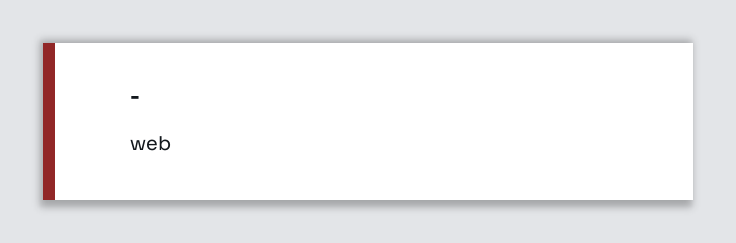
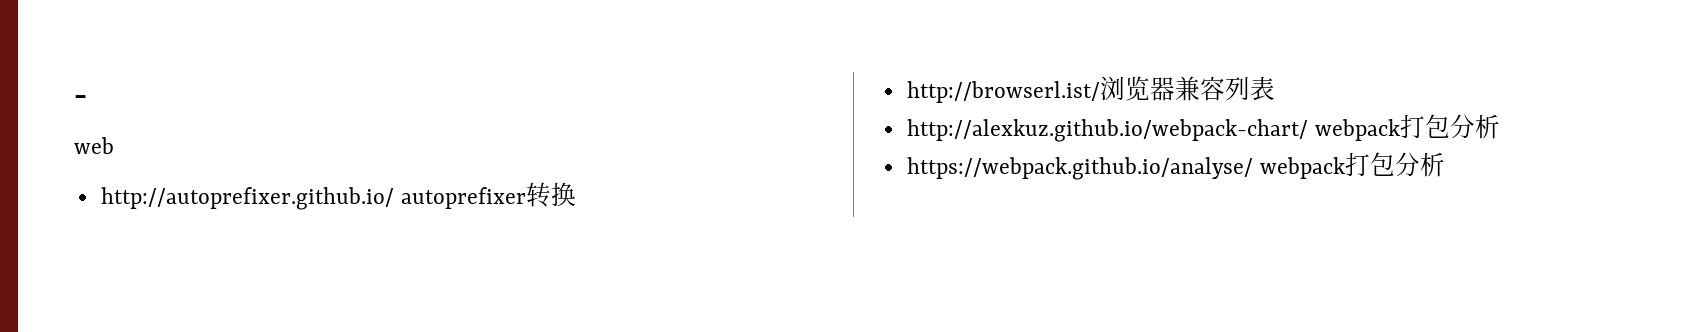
(171, 143) none -> [100,182,576,210] [906,76,1275,103] [906,114,1500,142] [906,152,1445,180] // http://autoprefixer.github.io/ autoprefixer转换 // http://browserl.ist/浏览器兼容列表 // http://alexkuz.github.io/webpack-chart/ webpack打包分析 // https://webpack.github.io/analyse/ webpack打包分析

